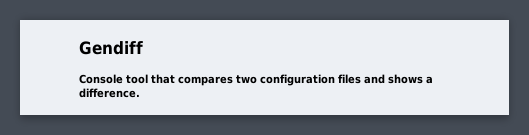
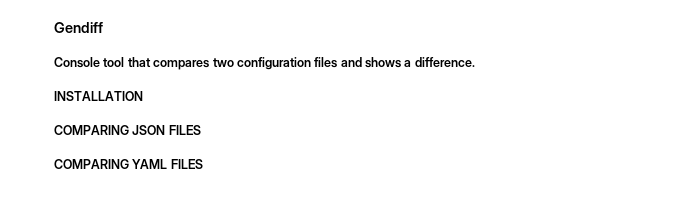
(140, 93) none -> [54,91,143,101] [54,125,201,135] [54,159,203,169] // INSTALLATION // COMPARING JSON FILES // COMPARING YAML FILES

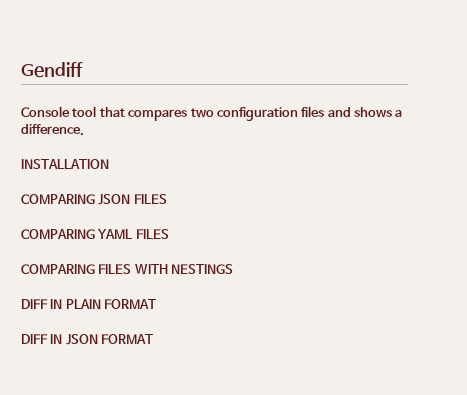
(203, 164) none -> [21,264,234,275] [21,299,158,309] [21,334,155,345] // COMPARING FILES WITH NESTINGS // DIFF IN PLAIN FORMAT // DIFF IN JSON FORMAT

